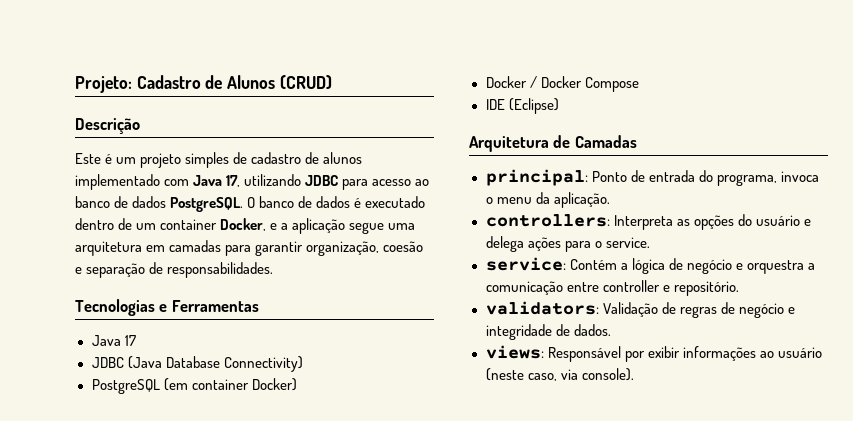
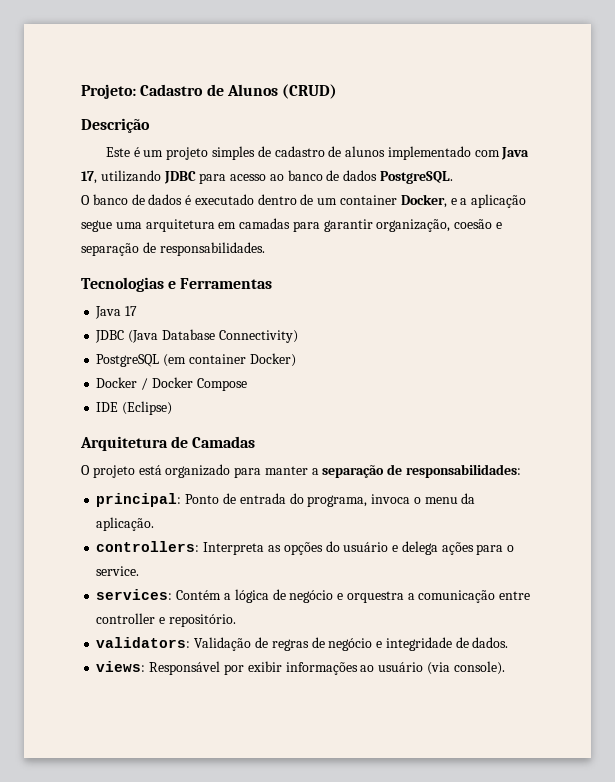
(244, 204) none -> (454, 177) //
(637, 141) none -> [81,464,522,478] // O projeto está organizado para manter a separação de responsabilidades:
[485,257,566,271] service: -> [96,589,173,600] services:
[485,368,578,381] (neste caso, via -> [426,662,450,675] (via

